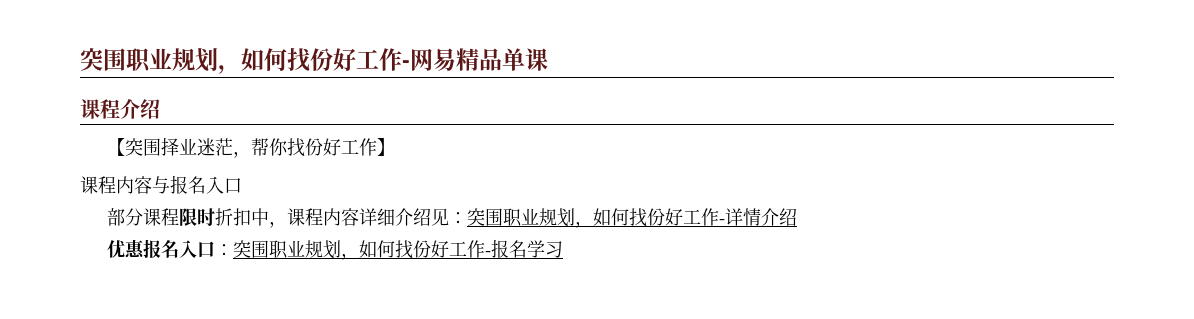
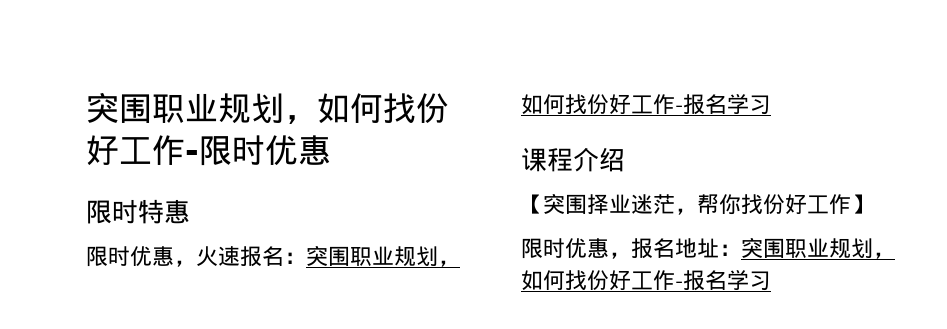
[80,48,548,74] 突围职业规划，如何找份好工作-网易精品单课 -> [86,92,449,124] [86,135,331,166] [86,199,190,224] [86,245,460,267] [521,94,771,115] 突围职业规划，如何找份好工作-限时优惠 // 限时特惠 // 限时优惠，火速报名：突围职业规划，如何找份好工作-报名学习
[80,175,242,194] [107,208,798,228] [107,239,216,259] 课程内容与报名入口 // 部分课程限时折扣中，课程内容详细介绍见：突围职业规划，如何找份好工作-详情介绍 // 优惠报名入口 -> [521,238,719,259] 限时优惠，报名地址

